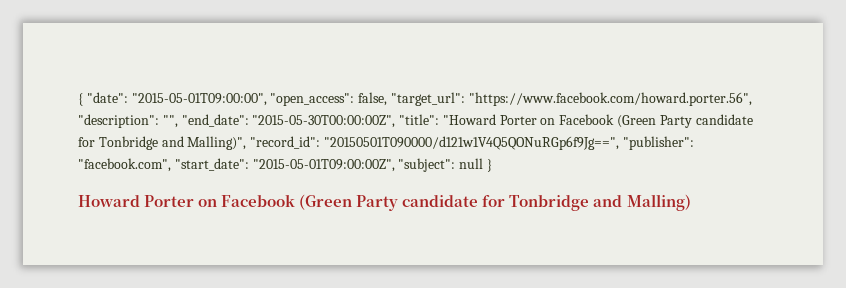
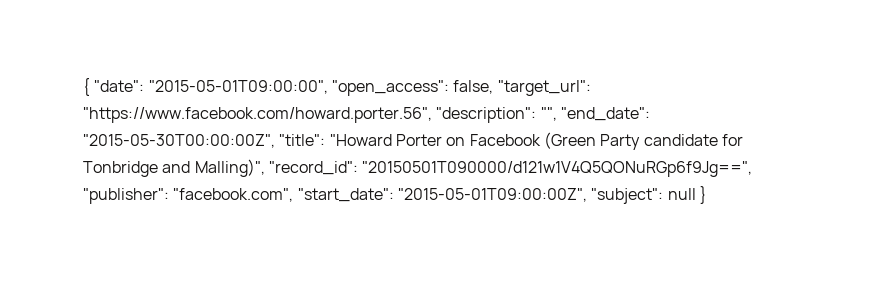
[78,194,691,211] // Howard Porter on Facebook (Green Party candidate for Tonbridge and Malling) -> (707, 195) none

